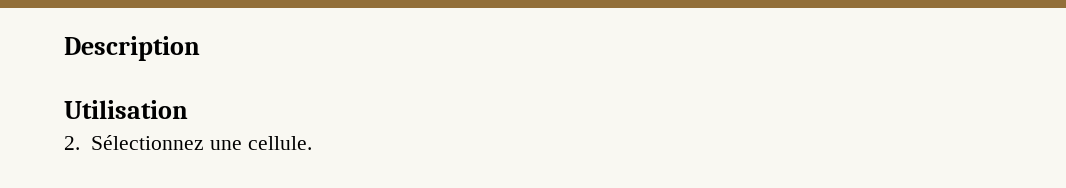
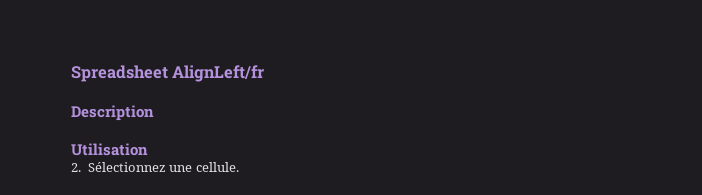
(64, 48) none -> [71,65,265,82] Spreadsheet AlignLeft/fr //

